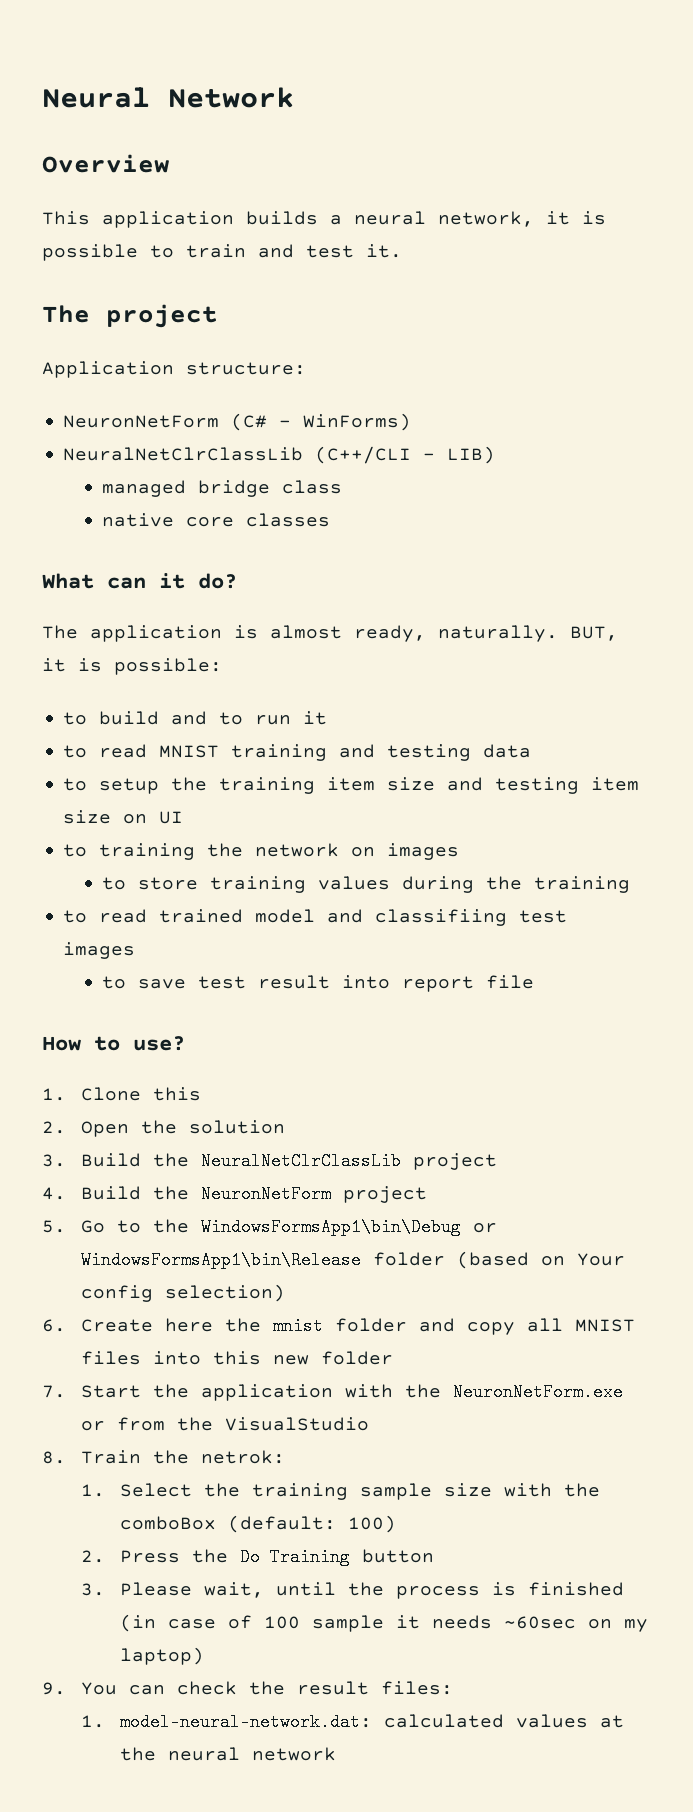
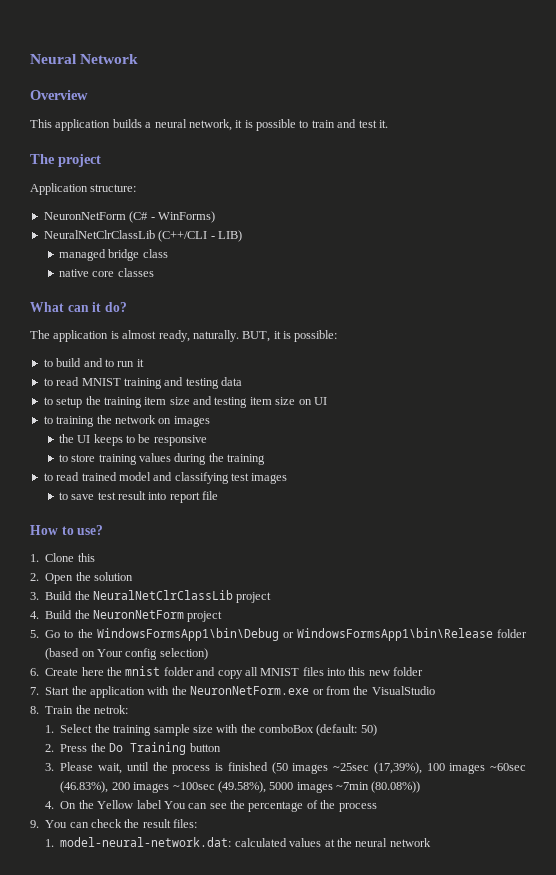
(460, 851) none -> [58,434,207,446] // the UI keeps to be responsive
[375,909,508,926] classifiing -> [174,472,229,484] classifying
[347,1515,396,1533] 100) -> [360,724,377,736] 50)
[119,1614,648,1632] [119,1647,204,1665] (in case of 100 sample it needs ~60sec on my laptop) -> [271,762,526,774] [60,781,421,793] [45,800,377,812] (50 images ~25sec (17,39%), 100 images ~60sec (46.83%), 200 images ~100sec (49.58%), 5000 images ~7min (80.08%)) // 4. On the Yellow label You can see the percentage of the process

